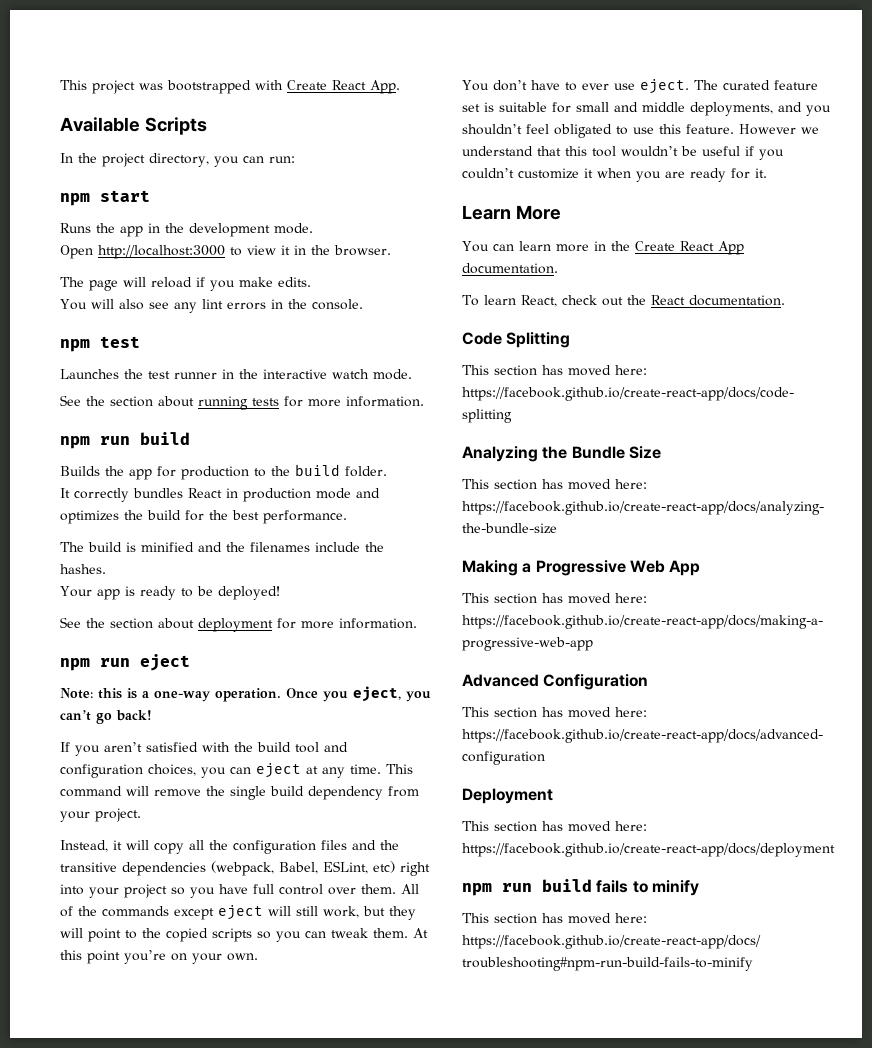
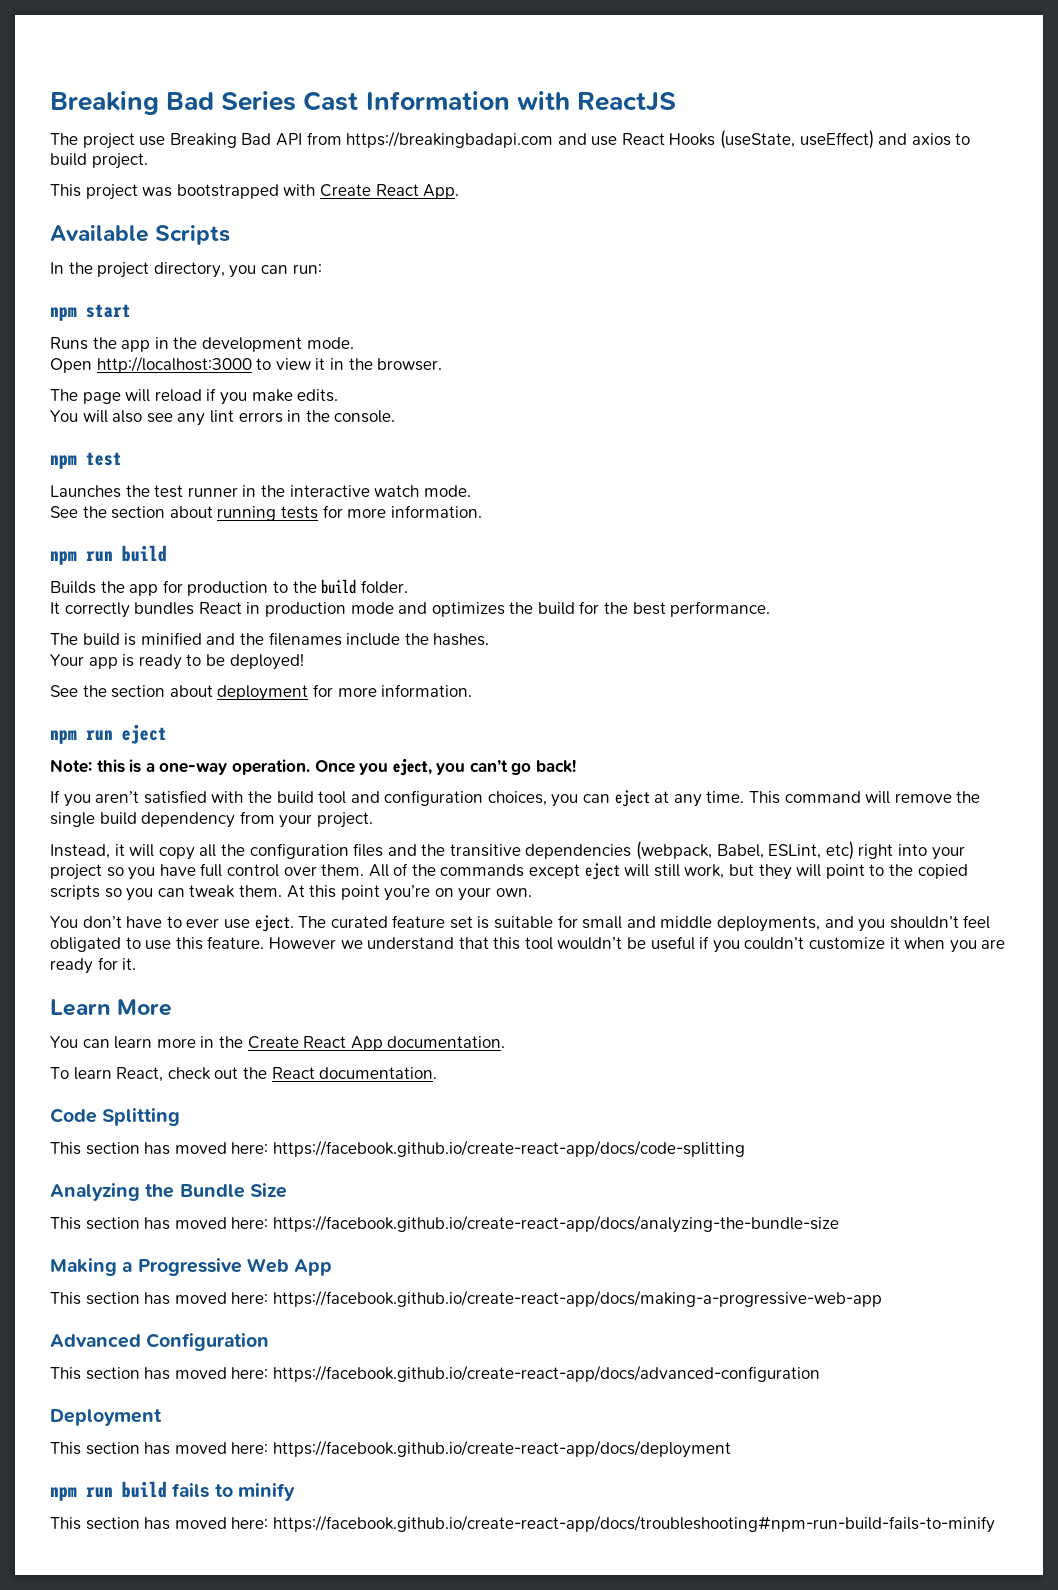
(60, 85) none -> [50,91,676,115] [50,130,971,149] [50,153,148,169] Breaking Bad Series Cast Information with ReactJS // The project use Breaking Bad API from https://breakingbadapi.com and use React Hooks (useState, useEffect) and axios to build project. //

